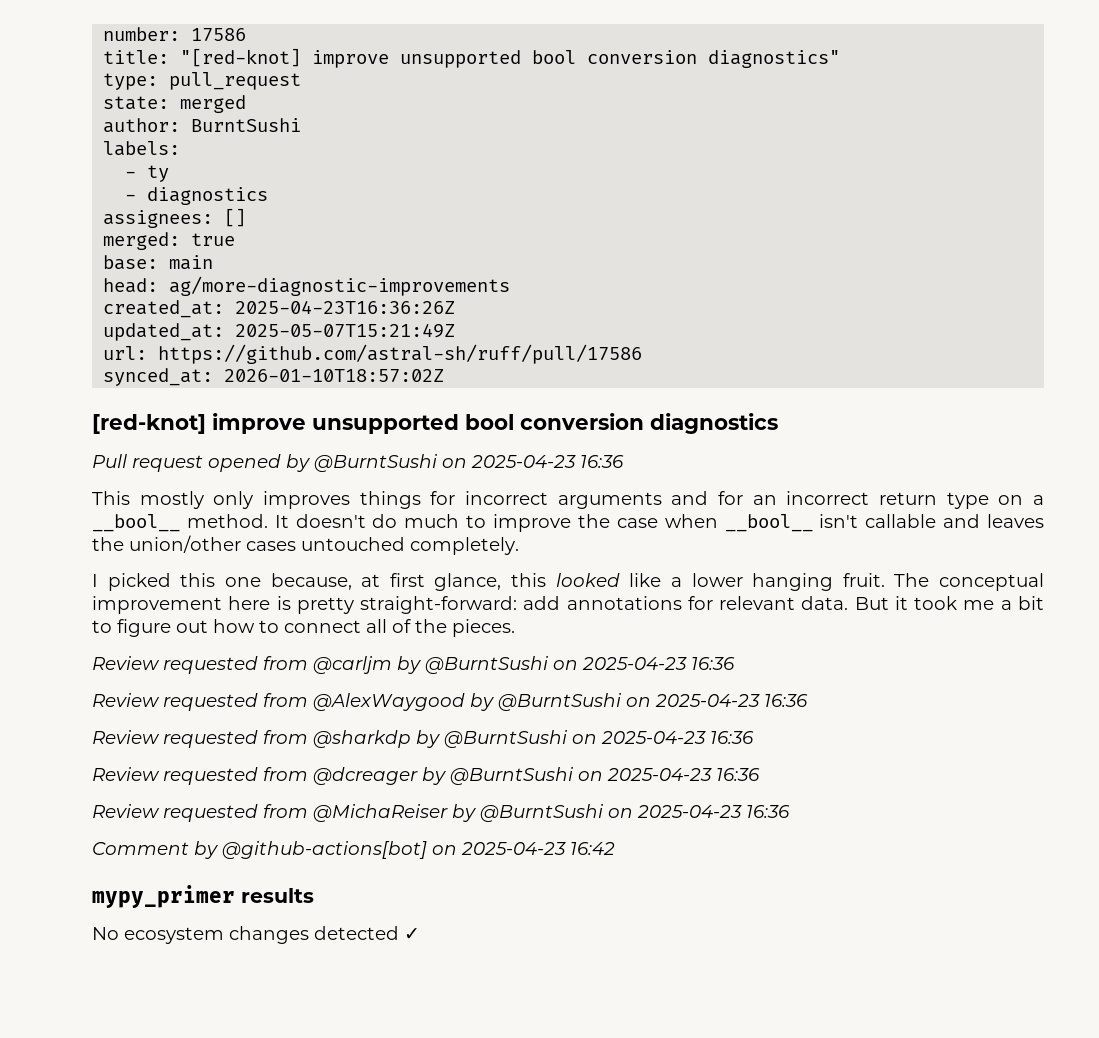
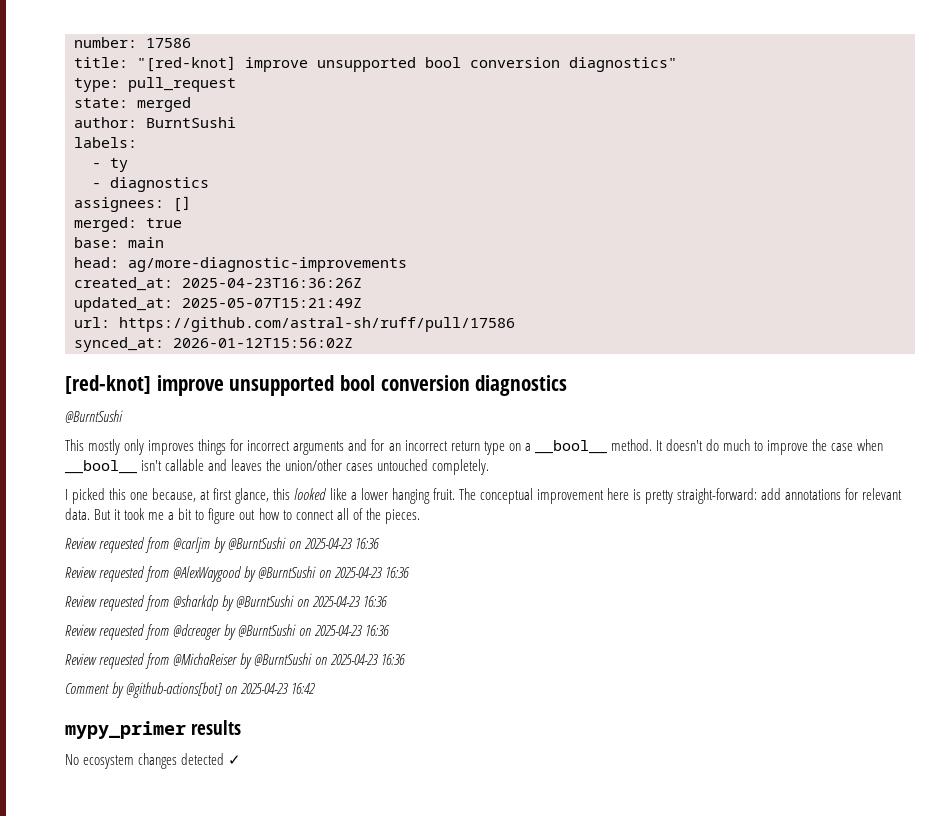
[224,369,445,382] 2026-01-10T18:57:02Z -> [173,338,353,348] 2026-01-12T15:56:02Z
[92,454,624,472] Pull request opened by @BurntSushi on 2025-04-23 16:36 -> [65,410,123,423] @BurntSushi

